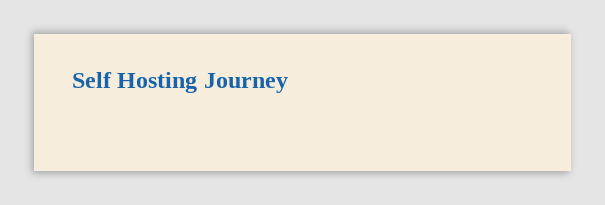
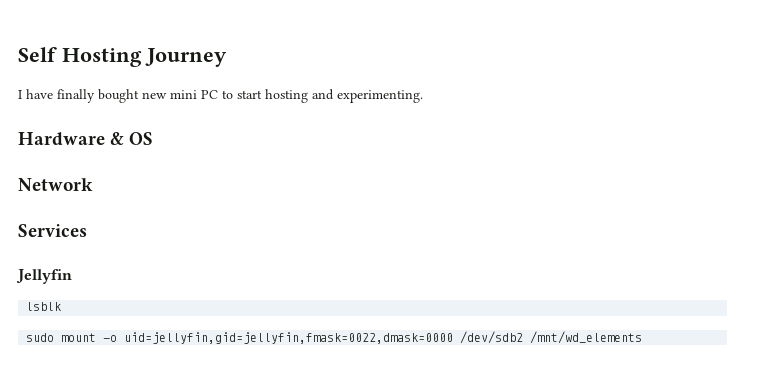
(288, 83) none -> [18,89,423,103] [18,132,154,146] [18,178,93,191] [18,224,87,237] [16,269,72,284] [26,302,62,311] [26,331,643,344] // I have finally bought new mini PC to start hosting and experimenting. // Hardware & OS // Network // Services // Jellyfin // lsblk // sudo mount -o uid=jellyfin,gid=jellyfin,fmask=0022,dmask=0000 /dev/sdb2 /mnt/wd_elements

